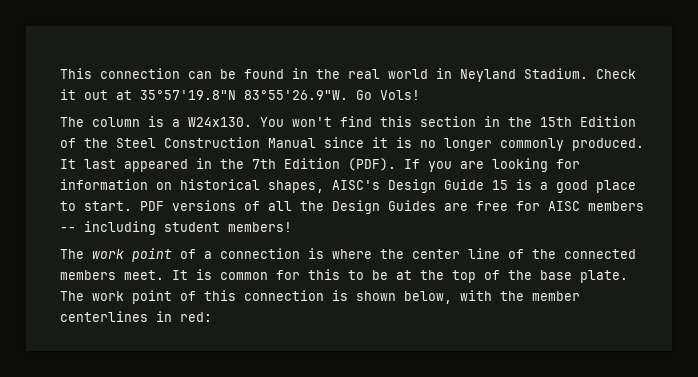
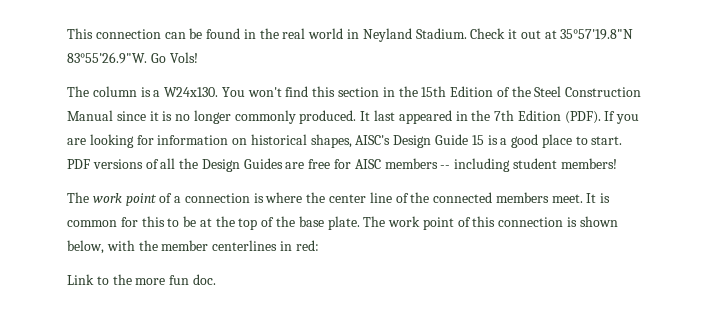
(212, 317) none -> [67,274,216,285] // Link to the more fun doc.

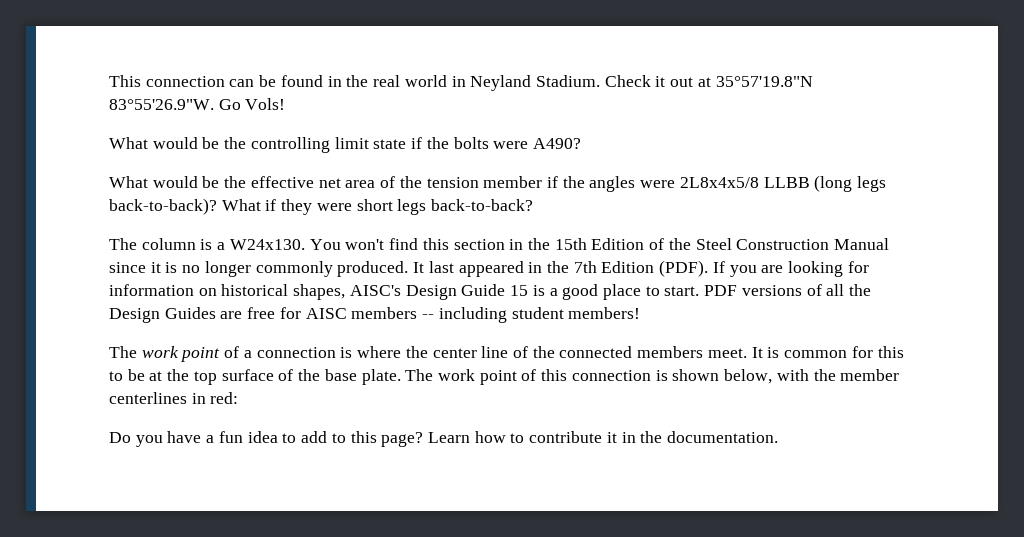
(198, 57) none -> [109,137,581,153] [109,175,887,192] [109,198,534,215] // What would be the controlling limit state if the bolts were A490? // What would be the effective net area of the tension member if the angles were 2L8x4x5/8 LLBB (long legs back-to-back)? What if they were short legs back-to-back?
(258, 224) none -> [221,369,274,381] surface
[67,274,216,285] Link to the more fun doc. -> [109,431,779,447] Do you have a fun idea to add to this page? Learn how to contribute it in the documentation.

